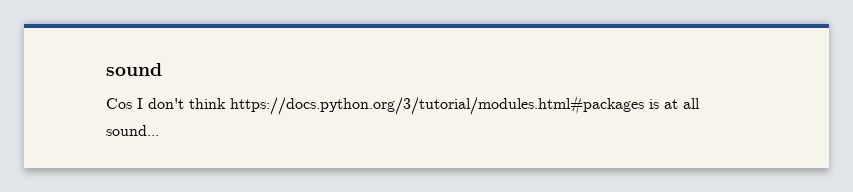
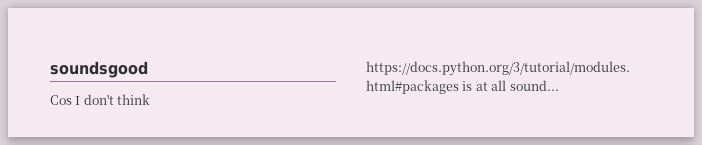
[106,63,162,76] sound -> [50,61,148,78] soundsgood

